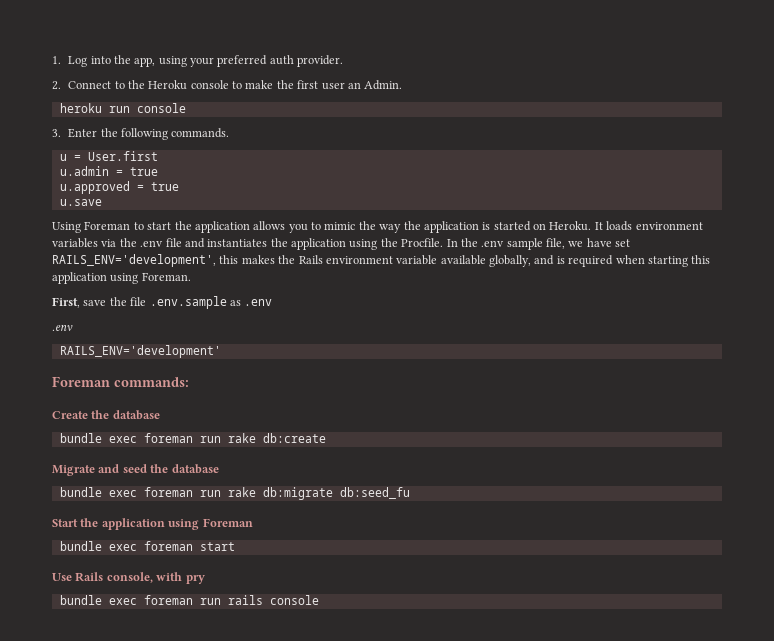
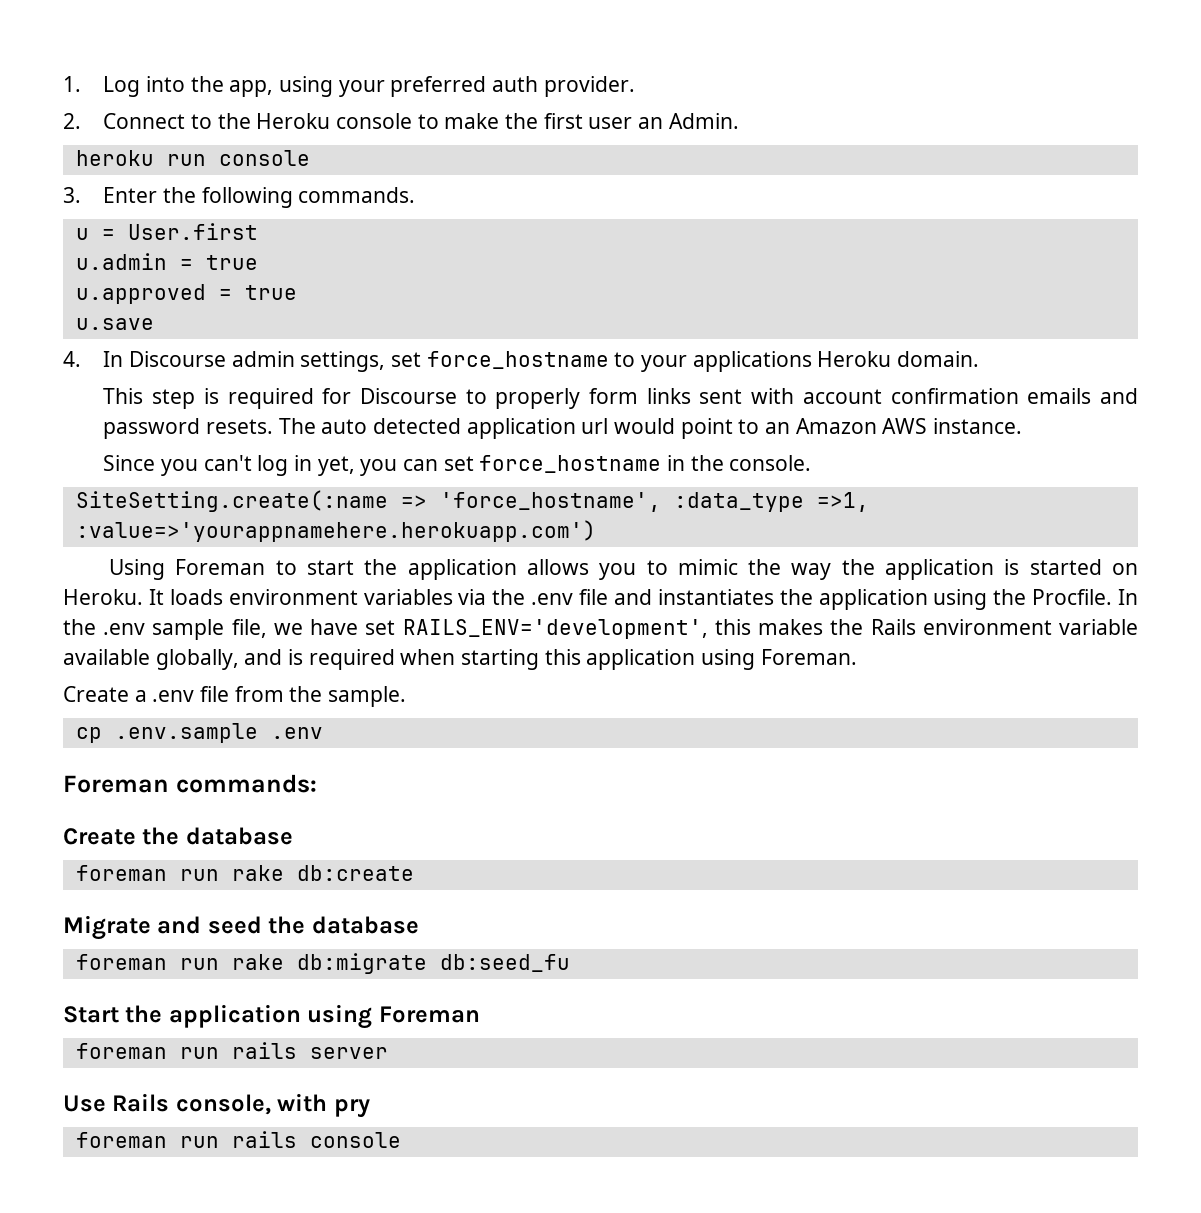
(102, 202) none -> [63,351,980,372] [103,388,1138,409] [103,418,1023,439] [103,455,812,476] [75,490,869,512] [75,520,596,542] // 4. In Discourse admin settings, set force_hostname to your applications Heroku domain. // This step is required for Discourse to properly form links sent with account confirmation emails and password resets. The auto detected application url would point to an Amazon AWS instance. // Since you can't log in yet, you can set force_hostname in the console. // SiteSetting.create(:name => 'force_hostname', :data_type =>1, :value=>'yourappnamehere.herokuapp.com')
[52,296,273,309] [52,324,73,331] [59,345,221,358] First, save the file .env.sample as .env // .env // RAILS_ENV='development' -> [63,686,407,707] [75,723,323,743] Create a .env file from the sample. // cp .env.sample .env
[59,433,137,443] bundle exec -> (293, 836) none
[59,487,137,497] bundle exec -> (419, 925) none
[59,541,235,551] bundle exec foreman start -> [75,1042,388,1059] foreman run rails server
[59,595,137,605] bundle exec -> (370, 1108) none

